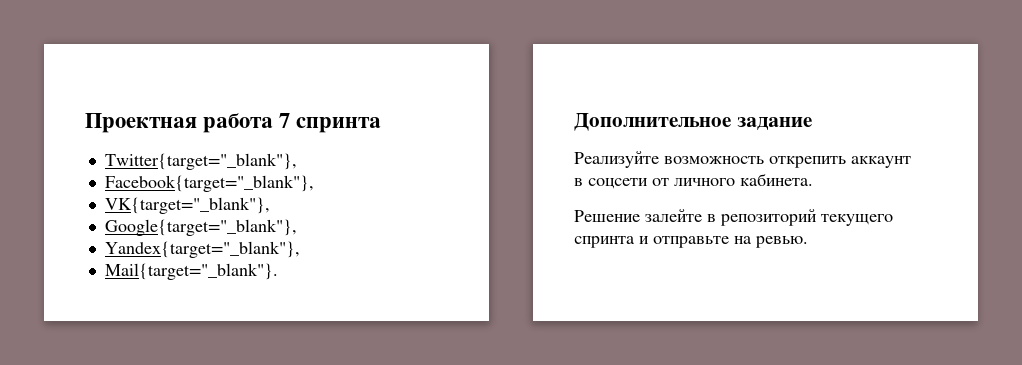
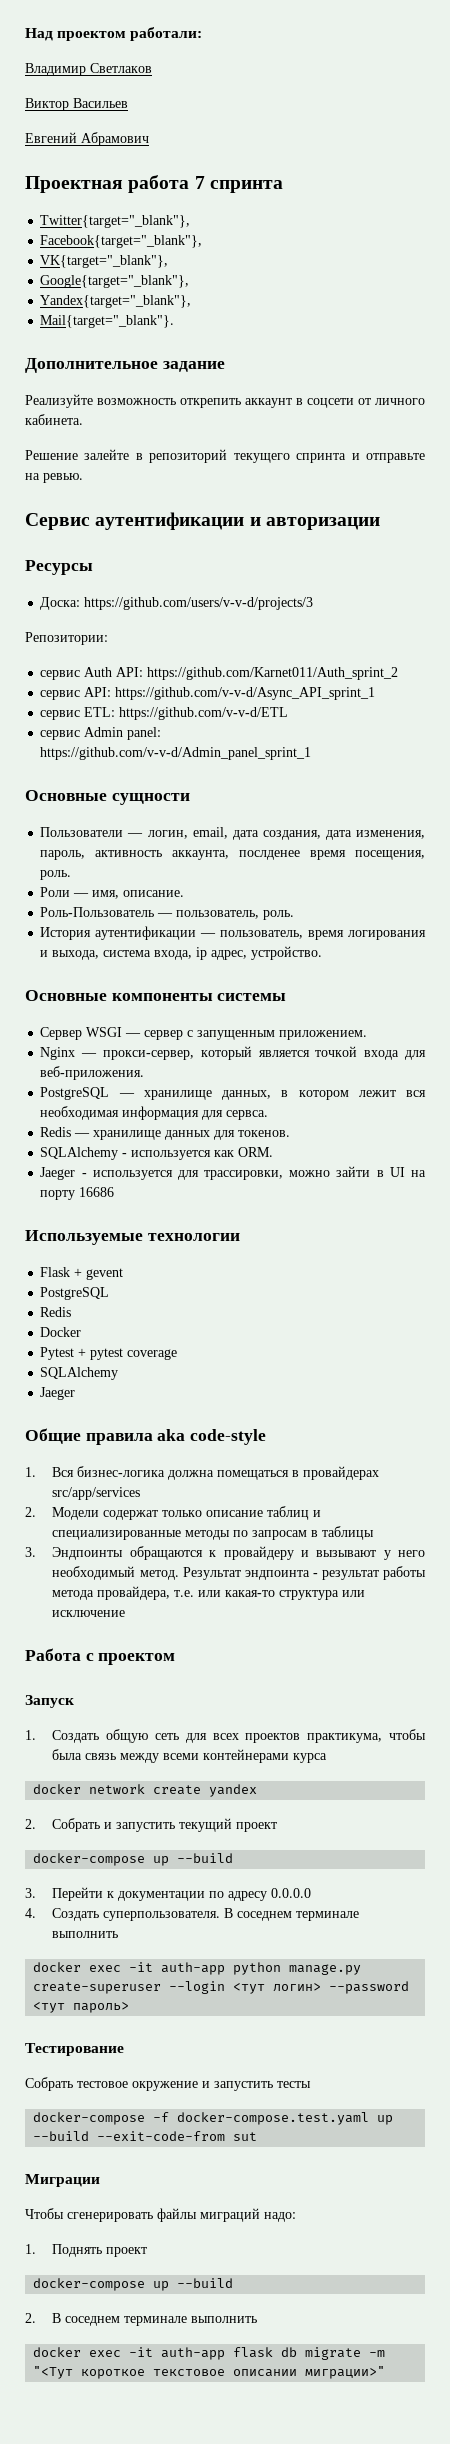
(85, 123) none -> [25,27,203,41] [25,63,152,76] [25,98,128,111] [25,132,149,146] Над проектом работали: // Владимир Светлаков // Виктор Васильев // Евгений Абрамович //
(808, 242) none -> [25,512,380,530] [25,560,93,575] [40,597,314,610] [25,632,108,645] [40,667,399,680] [40,687,376,700] [40,707,289,720] [40,727,162,740] [40,747,312,760] [25,790,190,805] [40,827,425,840] [40,850,426,860] [40,870,72,880] [40,887,185,899] [40,907,295,920] [40,926,427,940] [40,946,323,960] [25,990,287,1001] [40,1027,368,1040] [40,1046,427,1060] [40,1066,145,1080] [40,1087,427,1100] [40,1106,269,1120] [40,1127,291,1140] [40,1147,274,1160] [40,1166,427,1180] [40,1187,115,1200] [25,1230,240,1245] [40,1267,124,1280] [40,1287,110,1300] [40,1307,72,1317] [40,1327,82,1337] [40,1347,178,1360] [40,1367,119,1380] [40,1387,76,1400] [25,1428,267,1445] [25,1466,380,1480] [52,1487,141,1500] [25,1506,322,1520] [52,1526,375,1540] [25,1546,426,1560] [52,1566,426,1580] [52,1586,366,1600] [52,1610,126,1617] [25,1648,176,1665] [25,1695,74,1708] [25,1729,426,1743] [52,1749,328,1763] [33,1784,258,1797] [25,1818,278,1832] [33,1853,234,1866] [25,1887,312,1901] [25,1908,360,1921] [52,1931,119,1938] [33,1962,362,1975] [33,1981,410,1994] [33,2002,130,2013] [25,2043,124,2056] [25,2077,311,2091] [33,2112,394,2125] [33,2131,258,2141] [25,2174,100,2187] [25,2208,296,2222] [25,2244,148,2257] [33,2278,234,2291] [25,2313,258,2326] [33,2347,386,2360] [33,2366,386,2379] // Сервис аутентификации и авторизации // Ресурсы // Доска: https://github.com/users/v-v-d/projects/3 // Репозитории: // сервис Auth API: https://github.com/Karnet011/Auth_sprint_2 // сервис API: https://github.com/v-v-d/Async_API_sprint_1 // сервис ETL: https://github.com/v-v-d/ETL // сервис Admin panel: https://github.com/v-v-d/Admin_panel_sprint_1 // Основные сущности // Пользователи — логин, email, дата создания, дата изменения, пароль, активность аккаунта, послденее время посещения, роль. // Роли — имя, описание. // Роль-Пользователь — пользователь, роль. // История аутентификации — пользователь, время логирования и выхода, система входа, ip адрес, устройство. // Основные компоненты системы // Cервер WSGI — сервер с запущенным приложением. // Nginx — прокси-сервер, который является точкой входа для веб-приложения. // PostgreSQL — хранилище данных, в котором лежит вся необходимая информация для сервса. // Redis — хранилище данных для токенов. // SQLAlchemy - используется как ORM. // Jaeger - используется для трассировки, можно зайти в UI на порту 16686 // Используемые технологии // Flask + gevent // PostgreSQL // Redis // Docker // Pytest + pytest coverage // SQLAlchemy // Jaeger // Общие правила aka code-style // 1. Вся бизнес-логика должна помещаться в провайдерах src/app/services // 2. Модели содержат только описание таблиц и специализированные методы по запросам в таблицы // 3. Эндпоинты обращаются к провайдеру и вызывают у него необходимый метод. Результат эндпоинта - результат работы метода провайдера, т.е. или какая-то структура или исключение // Работа с проектом // Запуск // 1. Создать общую сеть для всех проектов практикума, чтобы была связь между всеми контейнерами курса // docker network create yandex // 2. Собрать и запустить текущий проект // docker-compose up --build // 3. Перейти к документации по адресу 0.0.0.0 // 4. Создать суперпользователя. В соседнем терминале выполнить // docker exec -it auth-app python manage.py create-superuser --login <тут логин> --password <тут пароль> // Тестирование // Собрать тестовое окружение и запустить тесты // docker-compose -f docker-compose.test.yaml up --build --exit-code-from sut // Миграции // Чтобы сгенерировать файлы миграций надо: // 1. Поднять проект // docker-compose up --build // 2. В соседнем терминале выполнить // docker exec -it auth-app flask db migrate -m "<Тут короткое текстовое описании миграции>"

